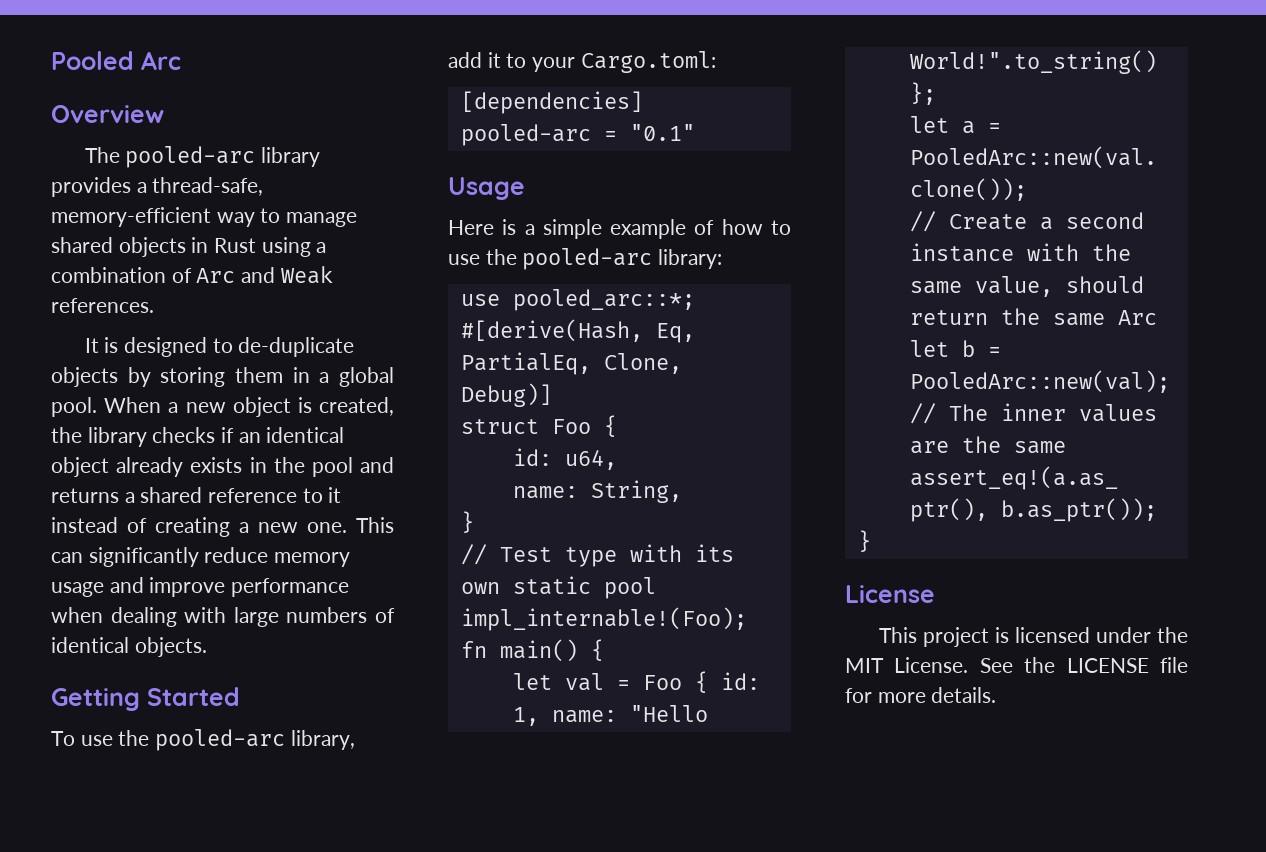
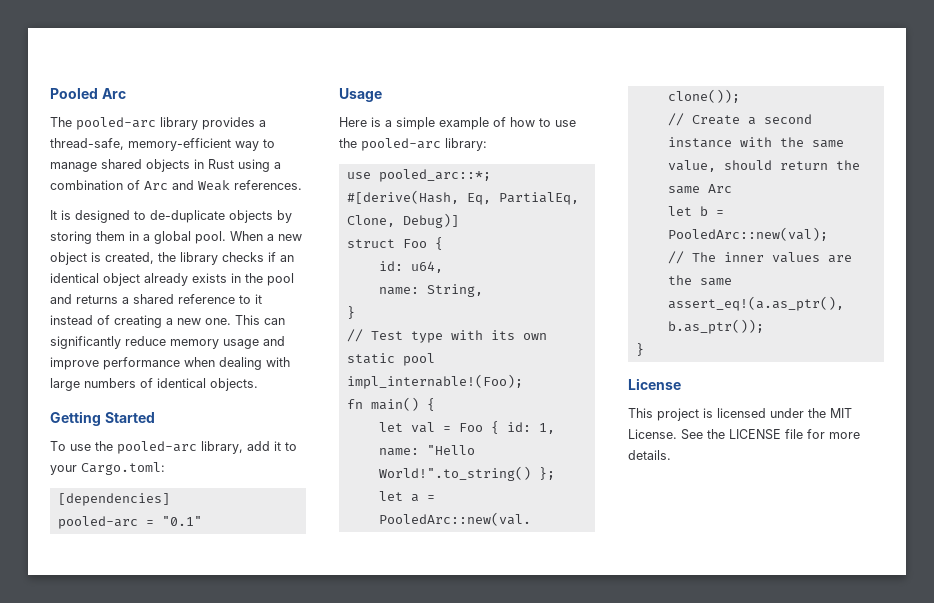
[51,105,164,123] // Overview -> (126, 93) none

